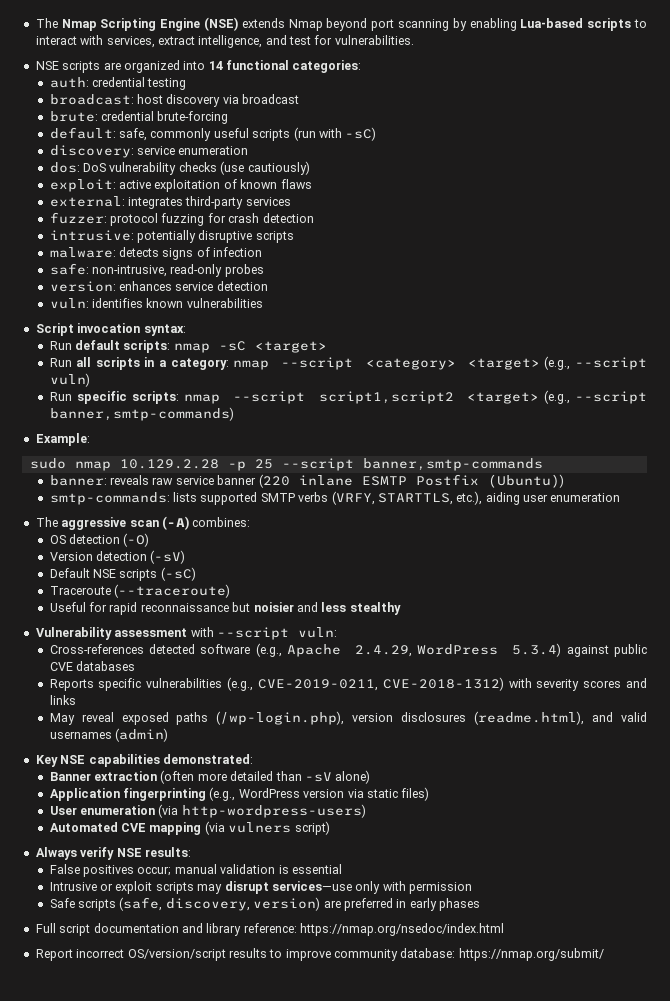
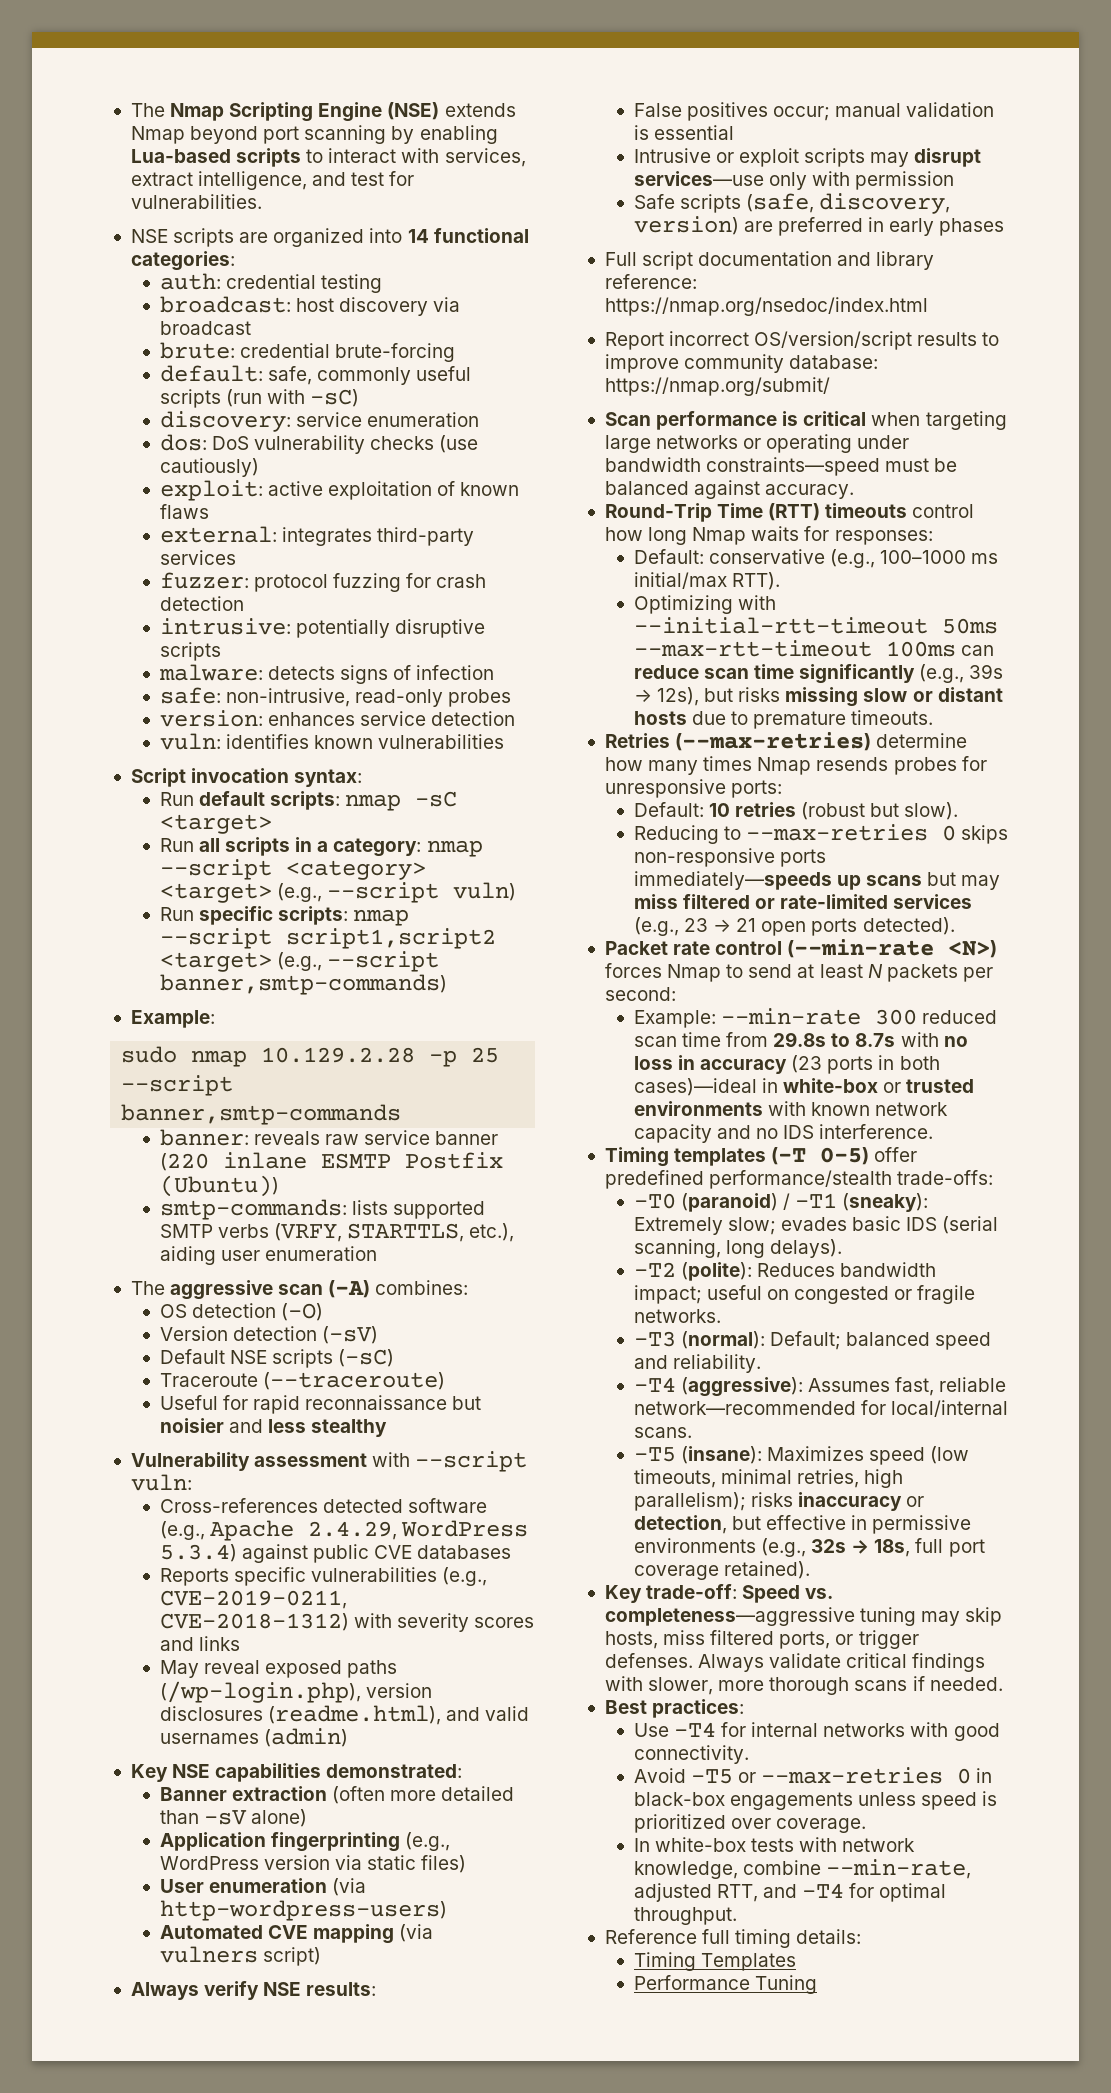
(604, 954) none -> [604,411,1007,430] [604,434,910,453] [604,457,958,476] [604,480,855,499] [604,503,975,522] [604,526,933,545] [633,549,999,568] [633,572,780,590] [633,595,776,614] [633,617,998,634] [633,640,994,657] [633,664,1004,684] [633,687,1003,707] [633,710,934,729] [604,732,968,751] [604,756,987,775] [604,779,783,798] [633,802,959,820] [633,824,1009,844] [633,848,826,867] [633,871,1001,890] [633,894,973,909] [633,917,955,936] [604,939,998,958] [604,963,993,982] [604,987,676,1001] [633,1008,998,1028] [633,1032,968,1047] [633,1055,940,1074] [633,1078,975,1096] [633,1101,949,1116] [633,1124,934,1143] [604,1147,918,1167] [604,1170,994,1189] [633,1193,929,1212] [633,1216,999,1235] [633,1239,843,1258] [633,1262,937,1281] [633,1285,976,1304] [633,1309,721,1323] [633,1331,992,1350] [633,1354,761,1373] [633,1377,1007,1397] [633,1400,1009,1417] [633,1427,692,1438] [633,1446,970,1465] [633,1469,904,1488] [633,1492,925,1511] [633,1515,972,1534] [633,1538,985,1557] [633,1561,810,1580] [604,1584,834,1603] [604,1607,1003,1626] [604,1630,919,1649] [604,1653,986,1672] [604,1676,1003,1695] [604,1699,745,1718] [633,1722,1000,1741] [633,1745,749,1764] [633,1767,993,1784] [633,1791,998,1810] [633,1814,867,1833] [633,1837,916,1852] [633,1859,972,1879] [633,1883,947,1902] [633,1907,737,1925] [604,1929,862,1948] [633,1952,796,1971] [633,1975,817,1994] // Scan performance is critical when targeting large networks or operating under bandwidth constraints—speed must be balanced against accuracy. // Round-Trip Time (RTT) timeouts control how long Nmap waits for responses: // Default: conservative (e.g., 100–1000 ms initial/max RTT). // Optimizing with --initial-rtt-timeout 50ms --max-rtt-timeout 100ms can reduce scan time significantly (e.g., 39s → 12s), but risks missing slow or distant hosts due to premature timeouts. // Retries (--max-retries) determine how many times Nmap resends probes for unresponsive ports: // Default: 10 retries (robust but slow). // Reducing to --max-retries 0 skips non-responsive ports immediately—speeds up scans but may miss filtered or rate-limited services (e.g., 23 → 21 open ports detected). // Packet rate control (--min-rate <N>) forces Nmap to send at least N packets per second: // Example: --min-rate 300 reduced scan time from 29.8s to 8.7s with no loss in accuracy (23 ports in both cases)—ideal in white-box or trusted environments with known network capacity and no IDS interference. // Timing templates (-T 0–5) offer predefined performance/stealth trade-offs: // -T0 (paranoid) / -T1 (sneaky): Extremely slow; evades basic IDS (serial scanning, long delays). // -T2 (polite): Reduces bandwidth impact; useful on congested or fragile networks. // -T3 (normal): Default; balanced speed and reliability. // -T4 (aggressive): Assumes fast, reliable network—recommended for local/internal scans. // -T5 (insane): Maximizes speed (low timeouts, minimal retries, high parallelism); risks inaccuracy or detection, but effective in permissive environments (e.g., 32s → 18s, full port coverage retained). // Key trade-off: Speed vs. completeness—aggressive tuning may skip hosts, miss filtered ports, or trigger defenses. Always validate critical findings with slower, more thorough scans if needed. // Best practices: // Use -T4 for internal networks with good connectivity. // Avoid -T5 or --max-retries 0 in black-box engagements unless speed is prioritized over coverage. // In white-box tests with network knowledge, combine --min-rate, adjusted RTT, and -T4 for optimal throughput. // Reference full timing details: // Timing Templates // Performance Tuning

